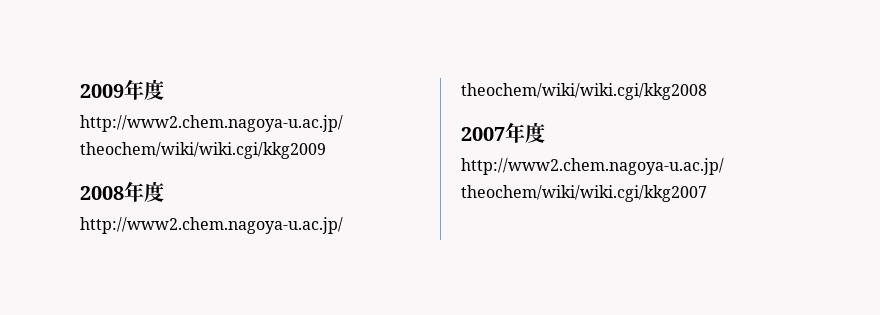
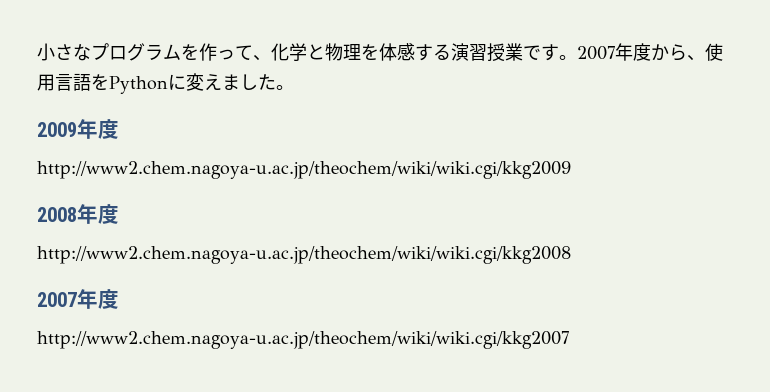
(80, 91) none -> [37,43,723,62] [37,73,294,94] 小さなプログラムを作って、化学と物理を体感する演習授業です。2007年度から、使用言語をPythonに変えました。 //

